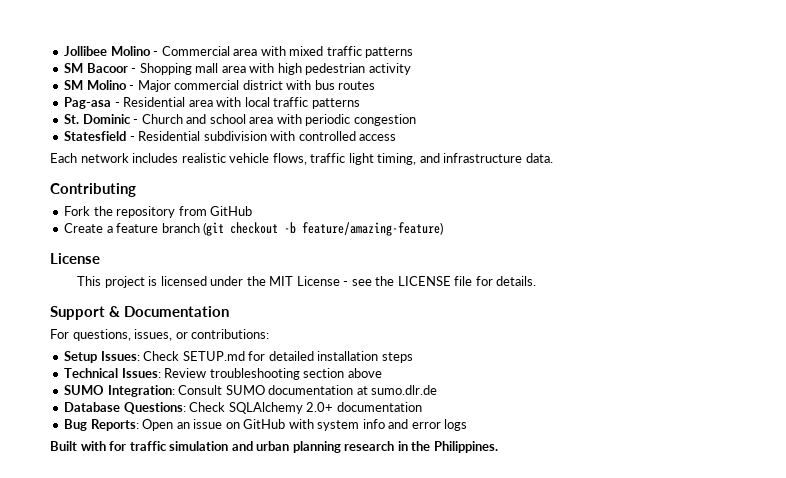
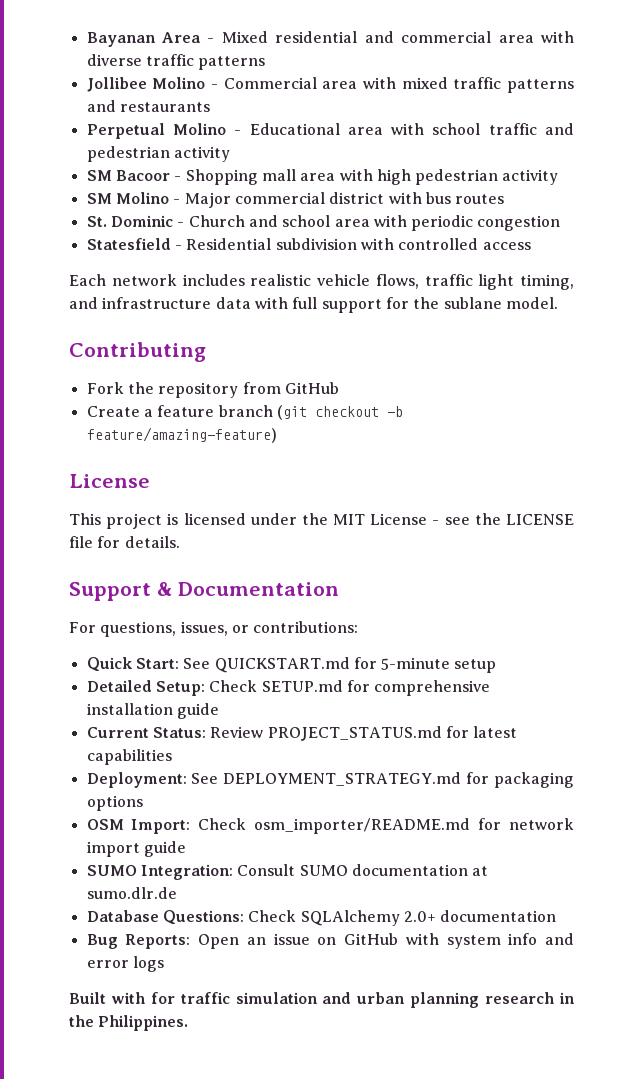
(64, 51) none -> [86,31,574,47] [86,54,266,70] Bayanan Area - Mixed residential and commercial area with diverse traffic patterns //
(414, 52) none -> [86,100,210,112] [86,123,574,139] [86,146,230,162] and restaurants // Perpetual Molino - Educational area with school traffic and pedestrian activity
[64,97,360,109] // Pag-asa - Residential area with local traffic patterns -> (505, 199) none
[525,153,553,163] data. -> [215,297,558,313] data with full support for the sublane model.
[64,351,413,363] [64,368,382,380] Setup Issues: Check SETUP.md for detailed installation steps // Technical Issues: Review troubleshooting section above -> [86,657,497,673] [86,680,491,696] [86,703,219,719] [86,726,518,741] [86,749,172,765] [86,772,574,788] [86,795,143,811] [86,818,574,834] [86,841,186,857] Quick Start: See QUICKSTART.md for 5-minute setup // Detailed Setup: Check SETUP.md for comprehensive installation guide // Current Status: Review PROJECT_STATUS.md for latest capabilities // Deployment: See DEPLOYMENT_STRATEGY.md for packaging options // OSM Import: Check osm_importer/README.md for network import guide

